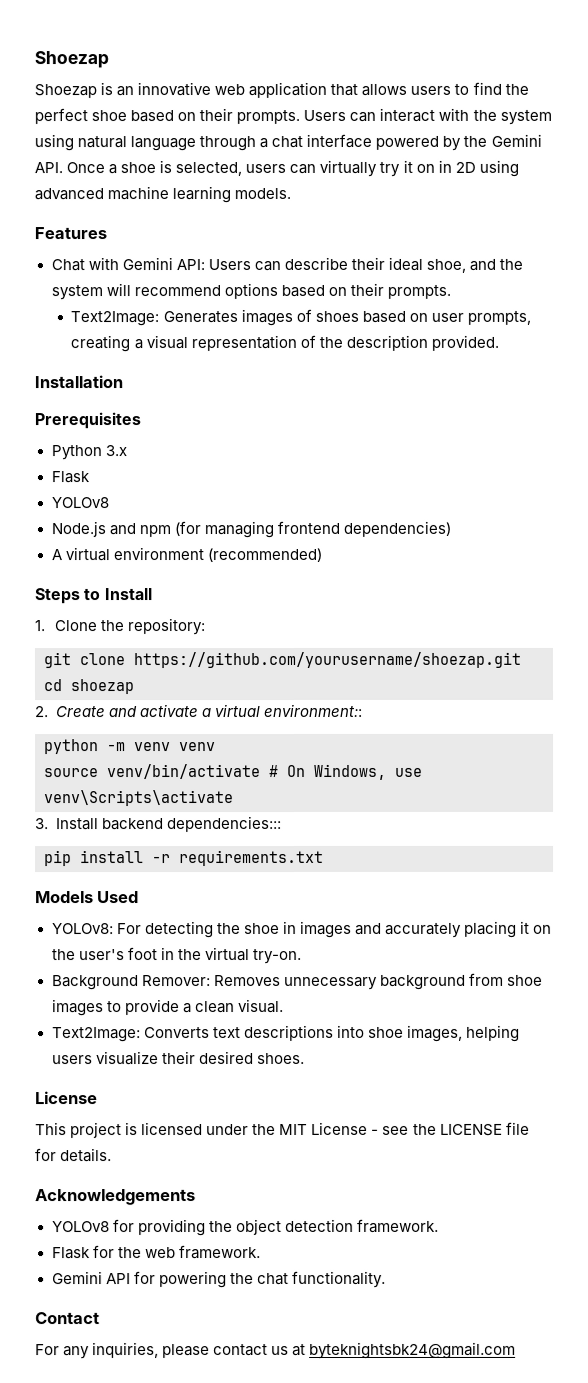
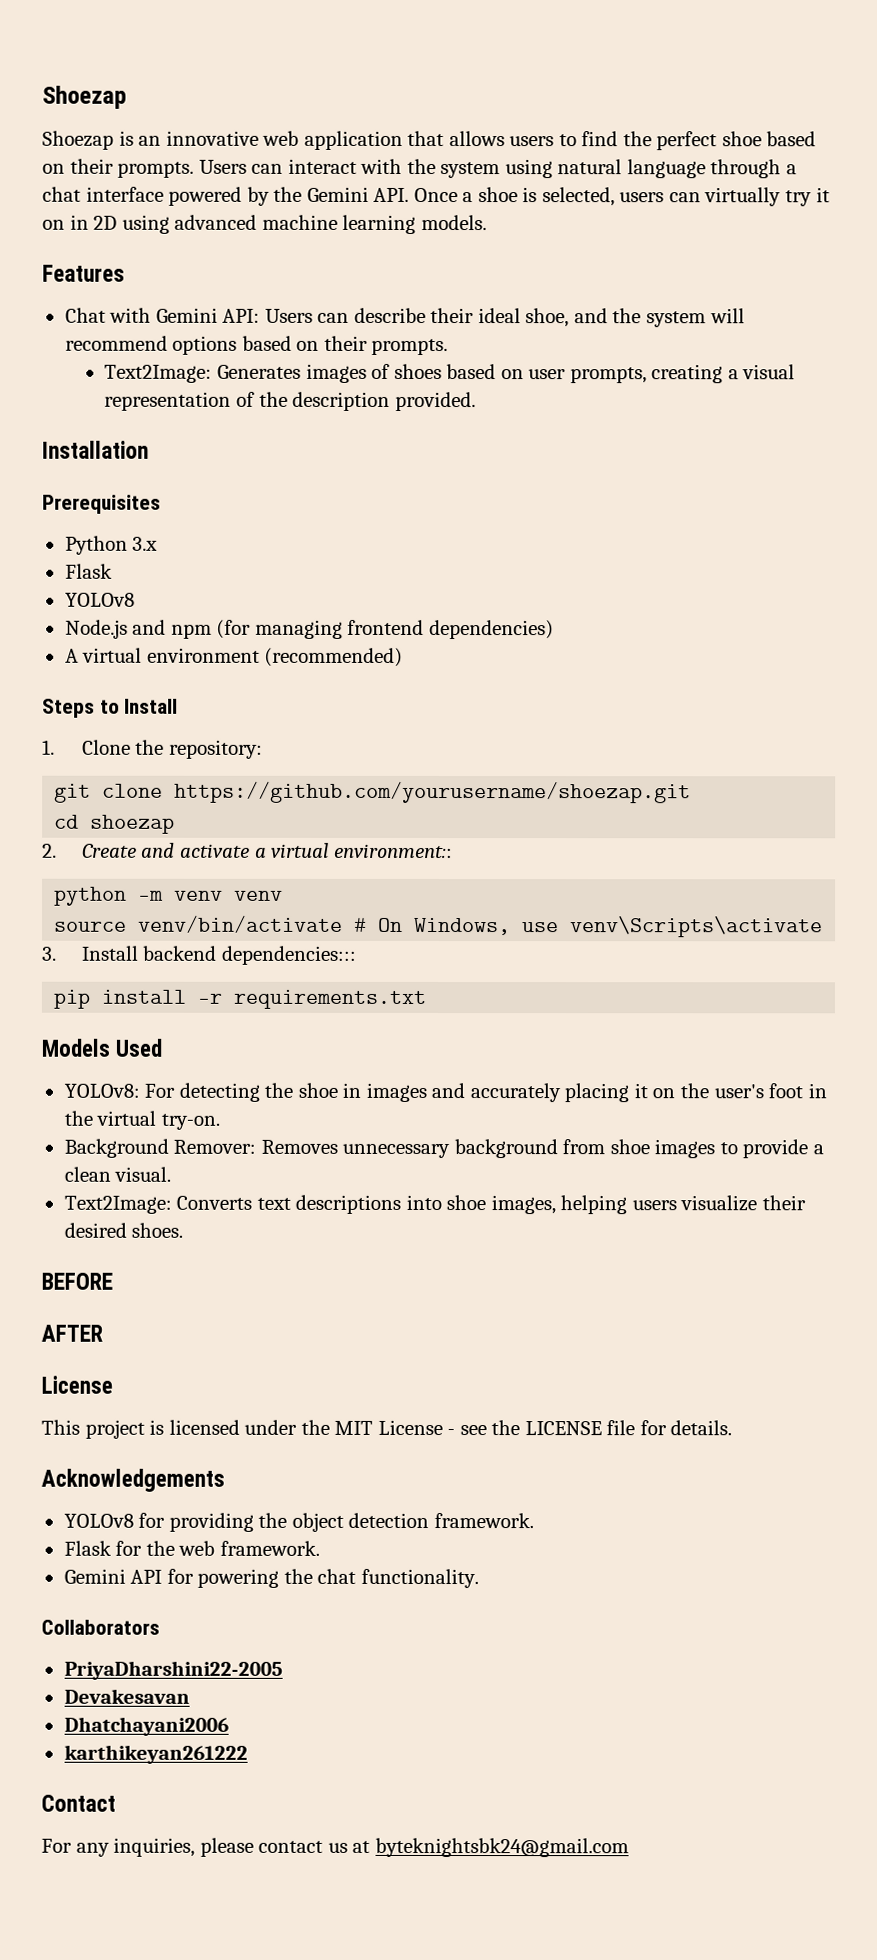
(305, 1058) none -> [41,1272,113,1290] [41,1324,103,1342] // BEFORE // AFTER
(386, 1279) none -> [41,1619,160,1635] [63,1660,283,1680] [63,1688,190,1704] [63,1716,229,1736] [63,1744,248,1764] // Collaborators // PriyaDharshini22-2005 // Devakesavan // Dhatchayani2006 // karthikeyan261222

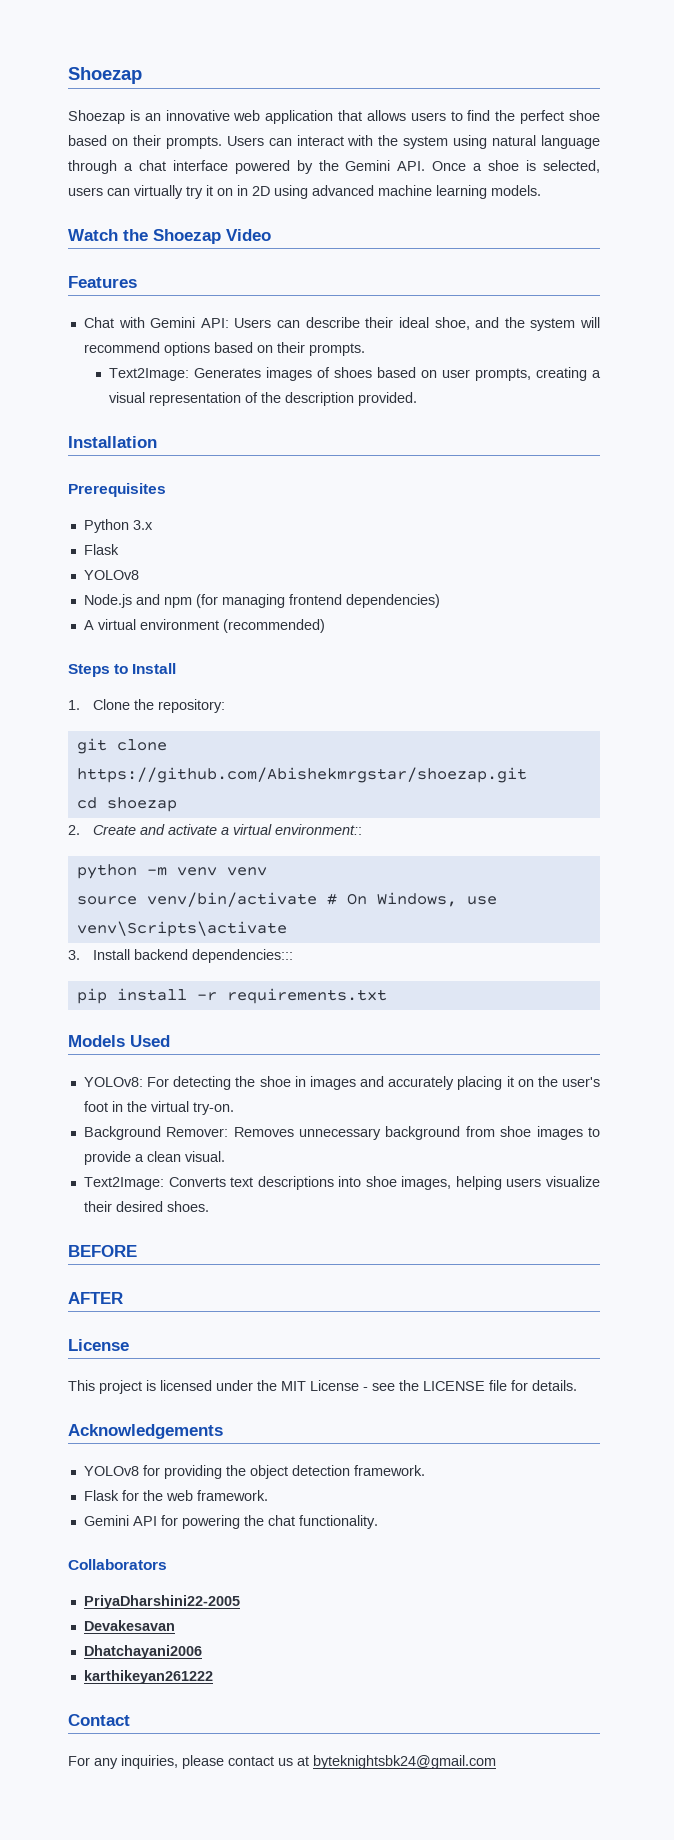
(487, 222) none -> [68,229,271,244] // Watch the Shoezap Video
[174,781,692,804] https://github.com/yourusername/shoezap.git -> [76,767,527,783] https://github.com/Abishekmrgstar/shoezap.git

